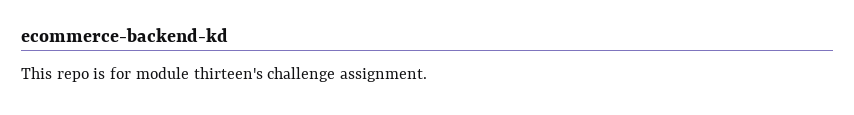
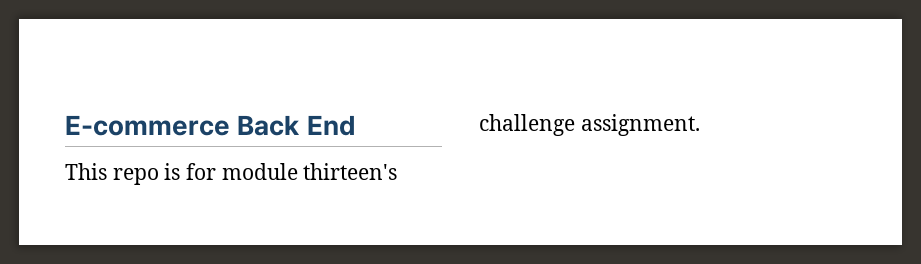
[21,28,228,42] ecommerce-backend-kd -> [65,115,356,136] E-commerce Back End

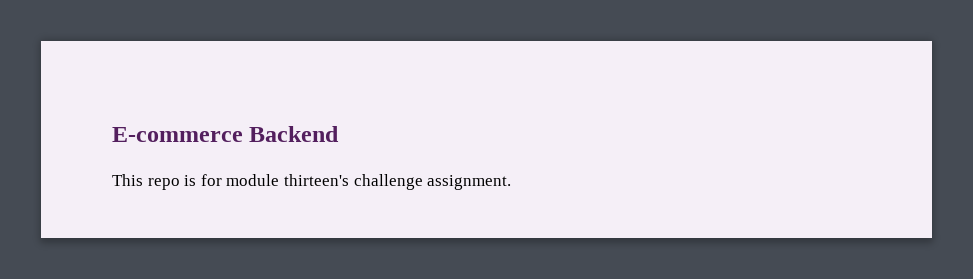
[237,115,356,136] Back End -> [249,126,340,142] Backend

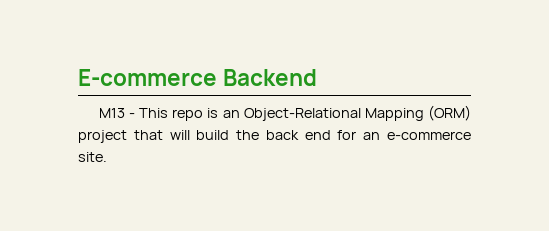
(340, 134) none -> [98,108,135,118] M13 -
[200,174,512,190] for module thirteen's challenge assignment. -> [222,105,472,121] [78,130,471,143] [78,152,107,162] an Object-Relational Mapping (ORM) project that will build the back end for an e-commerce site.

